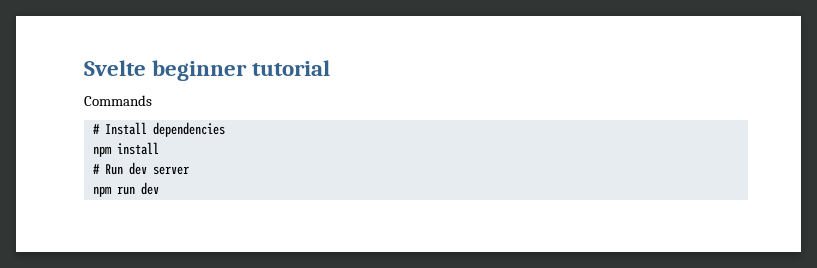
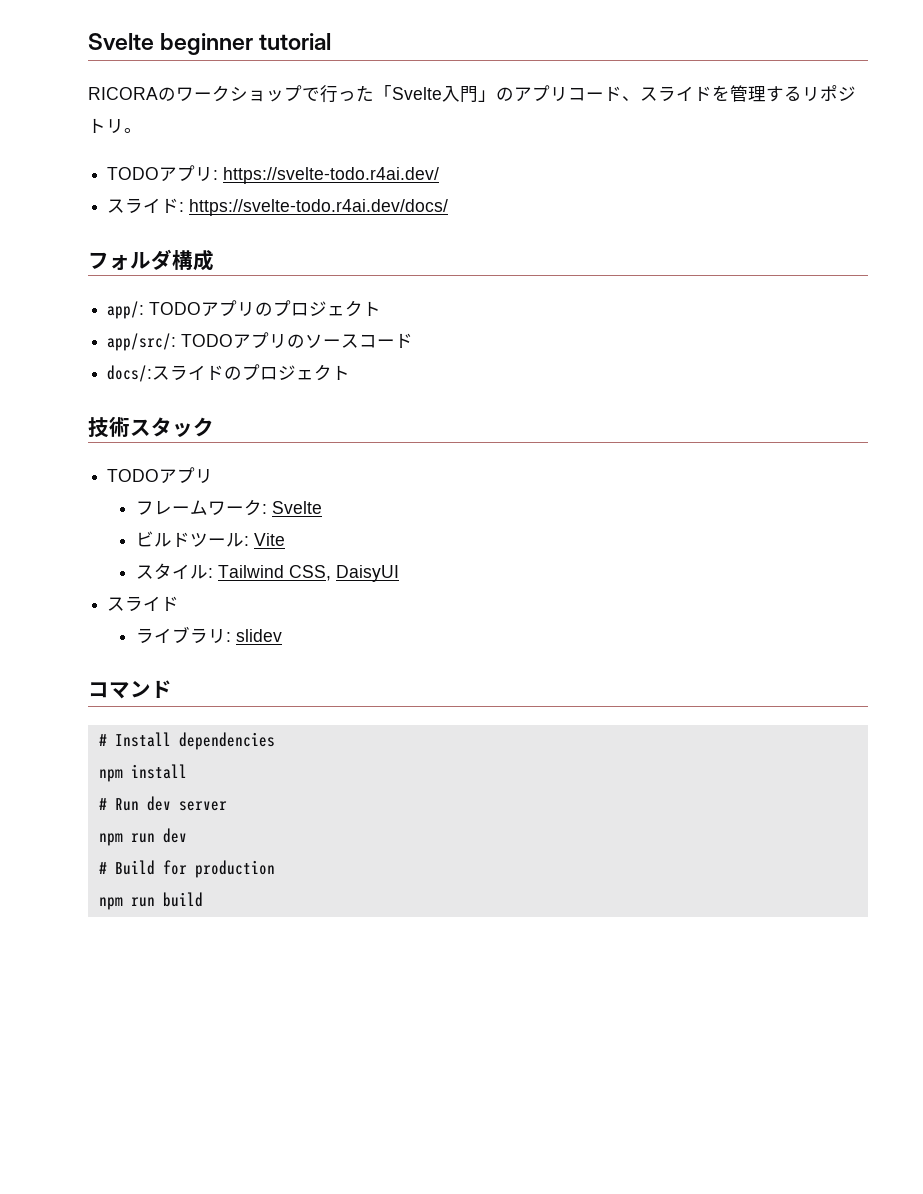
[84,95,152,106] Commands -> [88,85,856,103] [88,118,142,133] [107,165,440,184] [107,198,449,216] [88,249,214,271] [107,300,382,319] [107,332,414,351] [107,364,351,382] [88,416,214,438] [107,467,214,484] [135,499,322,516] [135,531,285,547] [135,563,399,582] [107,596,180,612] [135,626,282,644] [88,680,172,699] RICORAのワークショップで行った「Svelte入門」のアプリコード、スライドを管理するリポジトリ。 // TODOアプリ: https://svelte-todo.r4ai.dev/ // スライド: https://svelte-todo.r4ai.dev/docs/ // フォルダ構成 // app/: TODOアプリのプロジェクト // app/src/: TODOアプリのソースコード // docs/:スライドのプロジェクト // 技術スタック // TODOアプリ // フレームワーク: Svelte // ビルドツール: Vite // スタイル: Tailwind CSS, DaisyUI // スライド // ライブラリ: slidev // コマンド
(159, 188) none -> [98,860,275,878] [98,892,203,910] // # Build for production // npm run build

